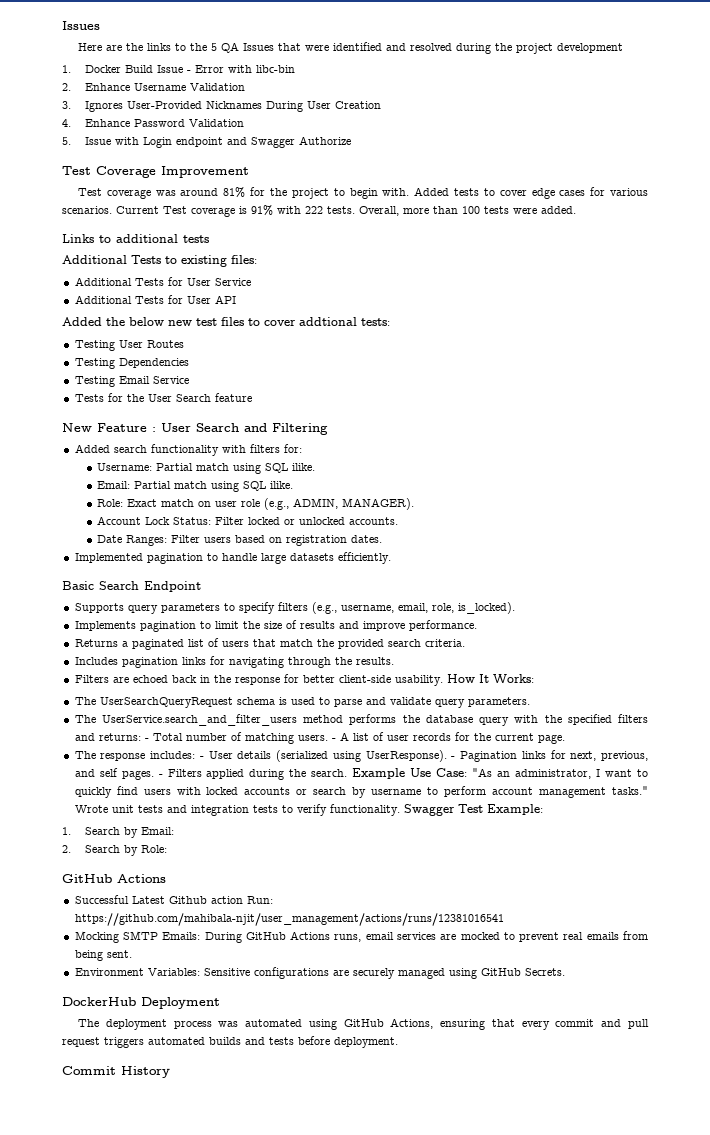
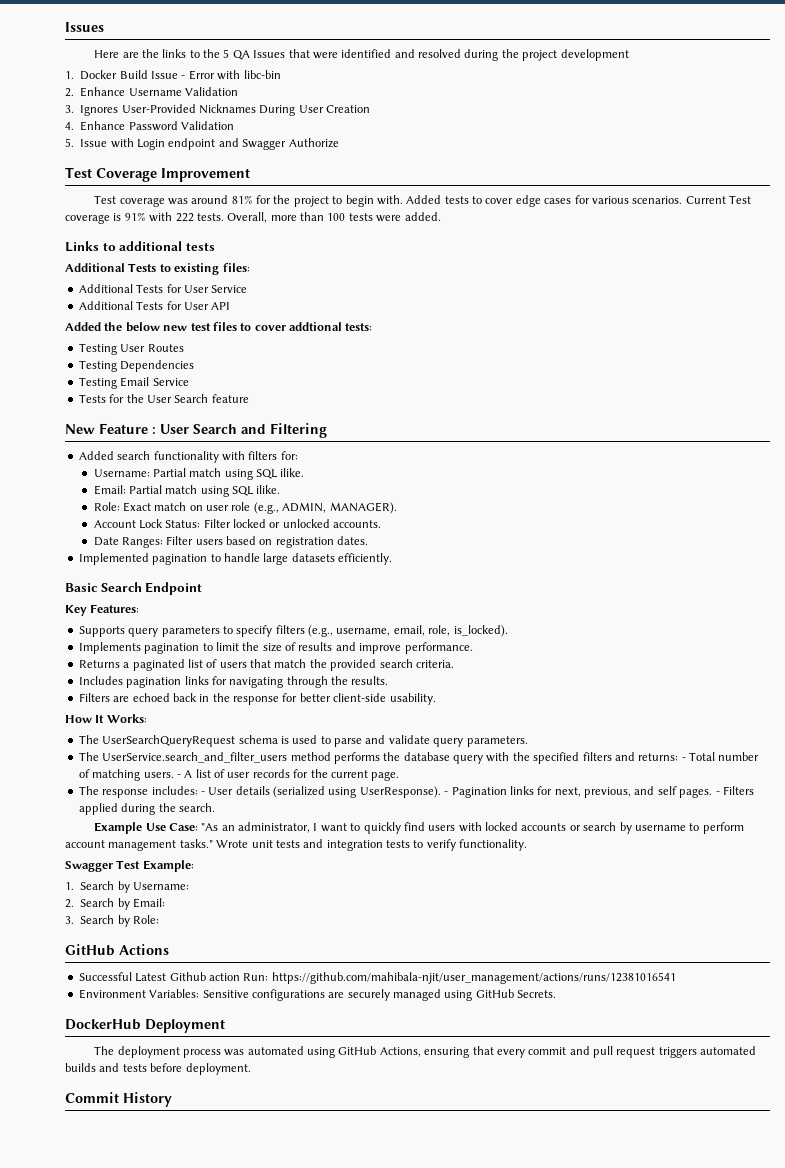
(201, 586) none -> [65,604,140,616] // Key Features:
(443, 680) none -> (436, 699) //
(348, 773) none -> (215, 807) //
(400, 810) none -> (528, 845) //
(138, 832) none -> [133,882,189,890] [65,898,130,910] Username: // 2. Search by
[62,845,71,853] 2. -> [65,916,74,924] 3.
[74,931,649,943] [74,950,132,961] // Mocking SMTP Emails: During GitHub Actions runs, email services are mocked to prevent real emails from being sent. -> (676, 978) none

